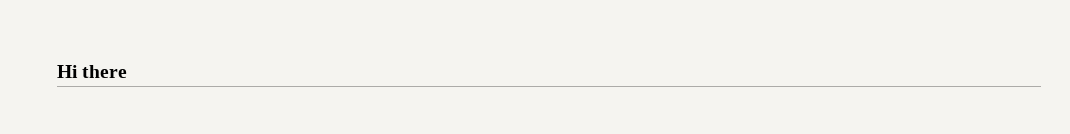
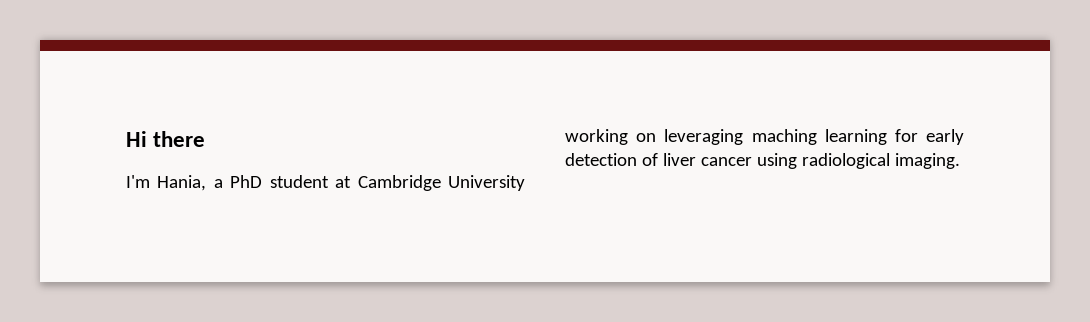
(128, 71) none -> [126,175,525,191] [565,129,964,145] [565,153,960,169] // I'm Hania, a PhD student at Cambridge University working on leveraging maching learning for early detection of liver cancer using radiological imaging.

